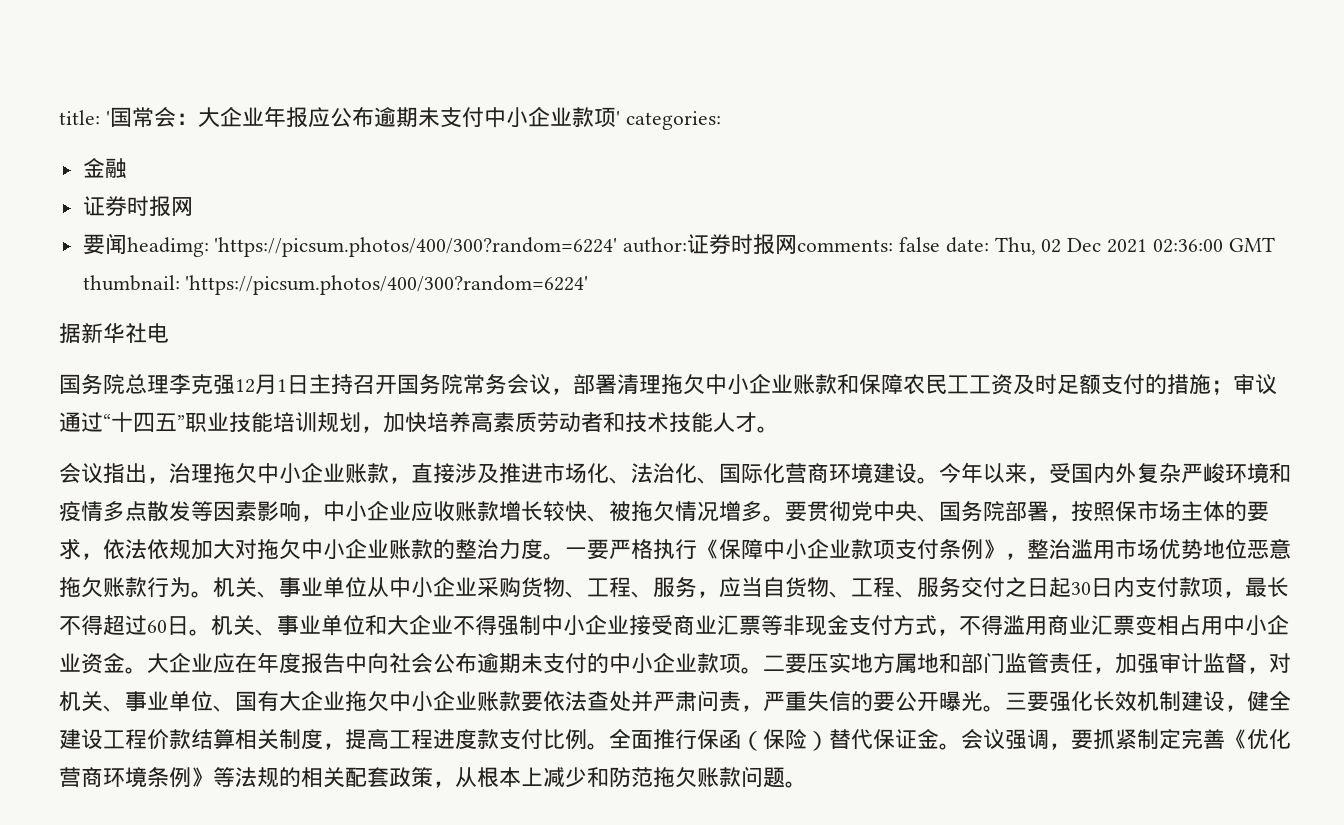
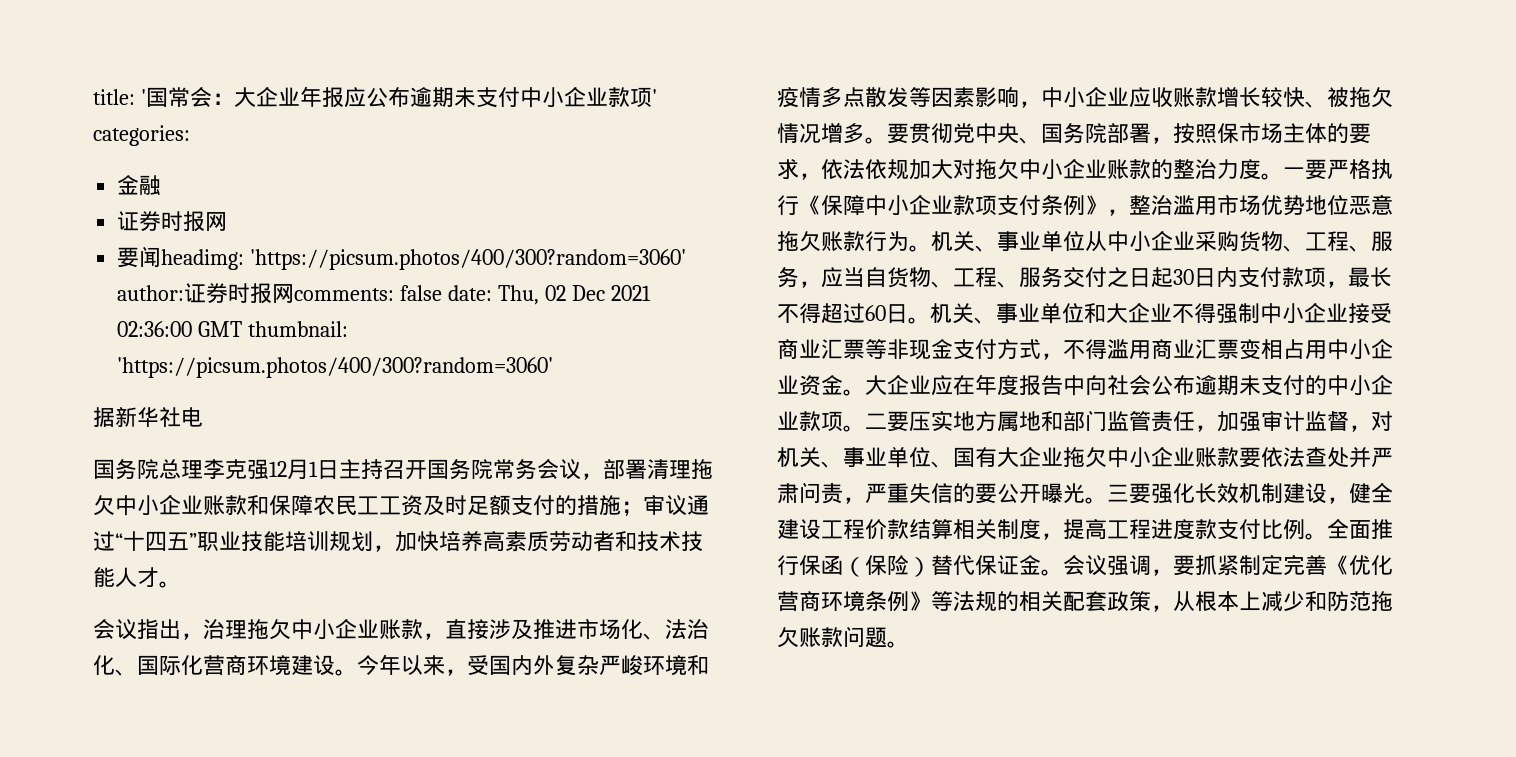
[214,237,618,257] 'https://picsum.photos/400/300?random=6224' -> [250,249,687,270] 'https://picsum.photos/400/300?random=3060'
[185,275,589,295] 'https://picsum.photos/400/300?random=6224' -> [117,357,554,378] 'https://picsum.photos/400/300?random=3060'

